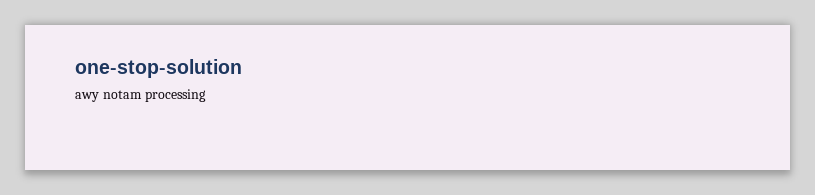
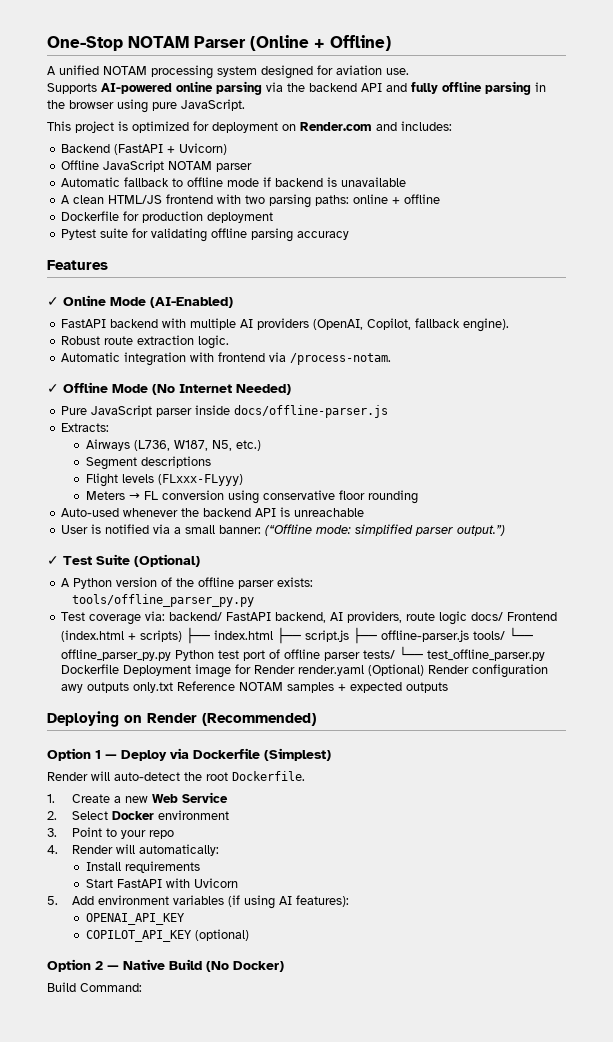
[75,59,242,78] [75,89,206,102] one-stop-solution // awy notam processing -> [47,35,391,51] [47,65,409,79] [47,81,546,95] [47,99,245,113] [47,121,452,133] [61,143,228,155] [61,160,253,172] [61,177,407,187] [61,194,441,208] [61,211,274,223] [61,228,350,242] [47,260,108,270] [47,295,233,308] [61,318,510,332] [61,335,230,349] [61,352,392,366] [47,382,291,395] [61,405,389,418] [61,423,110,432] [85,439,261,451] [85,456,211,470] [85,473,243,487] [85,490,418,504] [61,507,365,517] [61,524,506,536] [47,554,200,567] [61,577,314,589] [71,594,254,607] [61,611,558,625] [61,627,534,644] [61,646,546,661] [61,664,549,678] [61,681,449,693] [47,711,316,727] [47,748,331,761] [47,771,305,781] [47,792,228,803] [47,810,229,820] [47,827,174,839] [47,844,219,856] [85,861,200,873] [85,878,238,888] [47,895,349,909] [85,913,185,925] [85,929,249,942] [47,959,284,972] [47,982,142,992] One-Stop NOTAM Parser (Online + Offline) // A unified NOTAM processing system designed for aviation use. // Supports AI-powered online parsing via the backend API and fully offline parsing in the browser using pure JavaScript. // This project is optimized for deployment on Render.com and includes: // Backend (FastAPI + Uvicorn) // Offline JavaScript NOTAM parser // Automatic fallback to offline mode if backend is unavailable // A clean HTML/JS frontend with two parsing paths: online + offline // Dockerfile for production deployment // Pytest suite for validating offline parsing accuracy // Features // ✓ Online Mode (AI-Enabled) // FastAPI backend with multiple AI providers (OpenAI, Copilot, fallback engine). // Robust route extraction logic. // Automatic integration with frontend via /process-notam. // ✓ Offline Mode (No Internet Needed) // Pure JavaScript parser inside docs/offline-parser.js // Extracts: // Airways (L736, W187, N5, etc.) // Segment descriptions // Flight levels (FLxxx-FLyyy) // Meters → FL conversion using conservative floor rounding // Auto-used whenever the backend API is unreachable // User is notified via a small banner: (“Offline mode: simplified parser output.”) // ✓ Test Suite (Optional) // A Python version of the offline parser exists: // tools/offline_parser_py.py // Test coverage via: backend/ FastAPI backend, AI providers, route logic docs/ Frontend (index.html + scripts) ├── index.html ├── script.js ├── offline-parser.js tools/ └── offline_parser_py.py Python test port of offline parser tests/ └── test_offline_parser.py Dockerfile Deployment image for Render render.yaml (Optional) Render configuration awy outputs only.txt Reference NOTAM samples + expected outputs // Deploying on Render (Recommended) // Option 1 — Deploy via Dockerfile (Simplest) // Render will auto-detect the root Dockerfile. // 1. Create a new Web Service // 2. Select Docker environment // 3. Point to your repo // 4. Render will automatically: // Install requirements // Start FastAPI with Uvicorn // 5. Add environment variables (if using AI features): // OPENAI_API_KEY // COPILOT_API_KEY (optional) // Option 2 — Native Build (No Docker) // Build Command:

